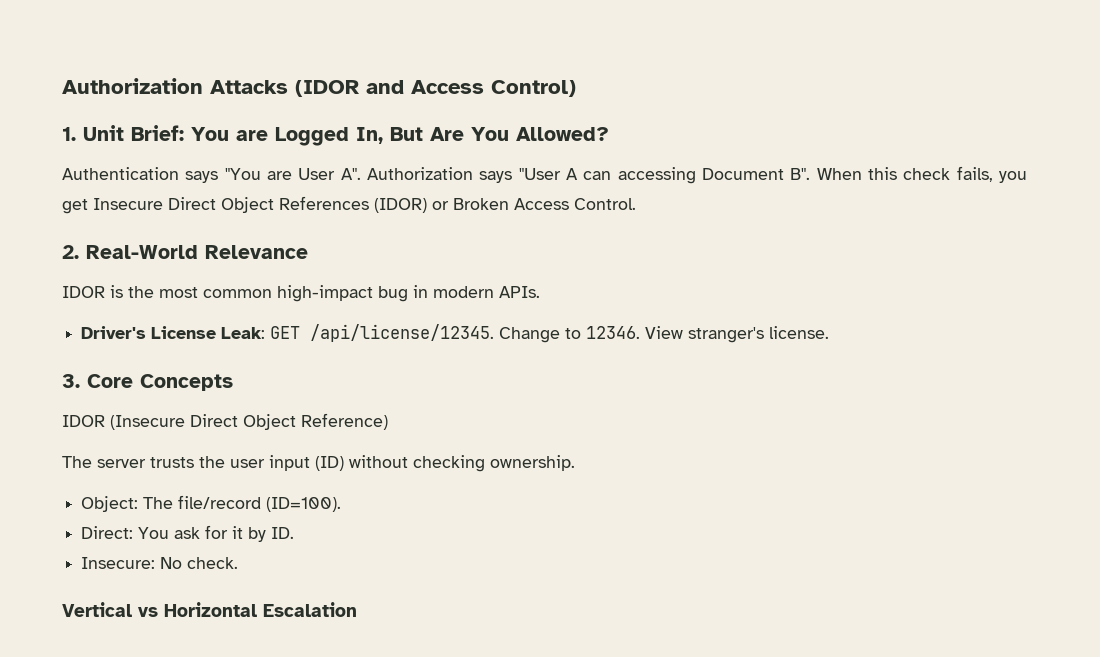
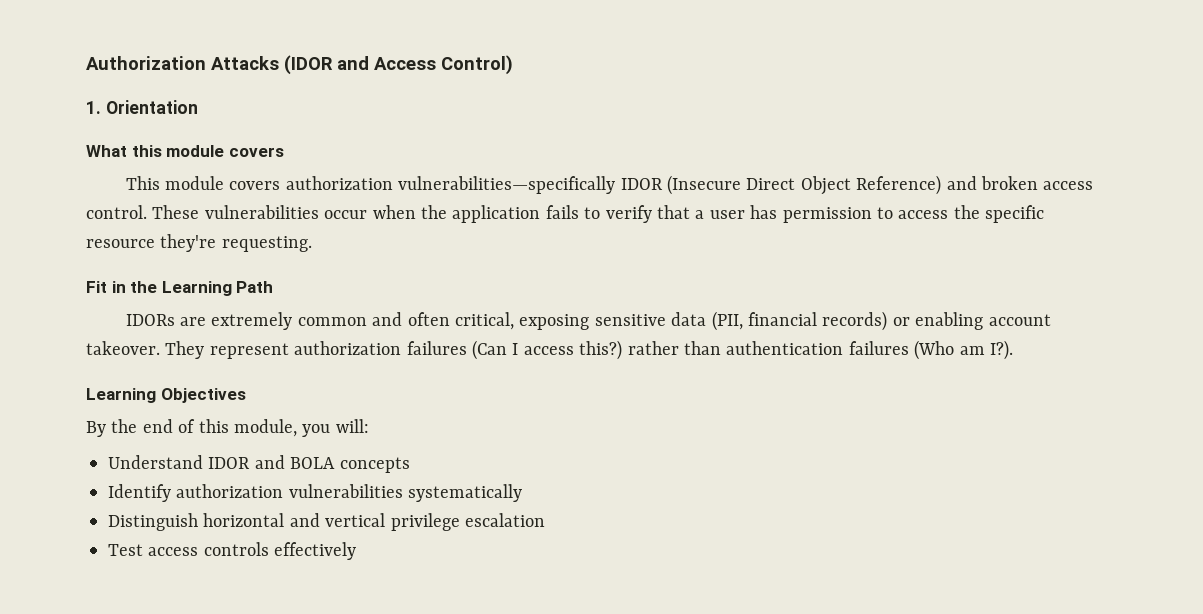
[83,125,609,146] [62,166,1028,184] [62,196,636,214] [62,245,308,259] [62,285,540,302] [81,324,830,343] [62,374,233,391] Unit Brief: You are Logged In, But Are You Allowed? // Authentication says "You are User A". Authorization says "User A can accessing Document B". When this check fails, you get Insecure Direct Object References (IDOR) or Broken Access Control. // 2. Real-World Relevance // IDOR is the most common high-impact bug in modern APIs. // Driver's License Leak: GET /api/license/12345. Change to 12346. View stranger's license. // 3. Core Concepts // -> [105,100,198,114] [86,145,284,157] [125,176,616,194] Orientation // What this module covers // This module covers authorization vulnerabilities—specifically
[62,455,575,472] [81,495,342,512] [81,525,295,542] [81,557,239,569] [62,602,357,617] // The server trusts the user input (ID) without checking ownership. // Object: The file/record (ID=100). // Direct: You ask for it by ID. // Insecure: No check. // Vertical vs Horizontal Escalation -> [946,176,1094,190] [86,205,1045,223] [86,234,312,252] [86,281,274,296] [125,311,1051,331] [86,340,1013,360] [86,388,246,403] [86,419,369,437] [108,455,410,473] [108,484,523,502] [108,513,545,531] [108,542,357,560] and broken access control. These vulnerabilities occur when the application fails to verify that a user has permission to access the specific resource they're requesting. // Fit in the Learning Path // IDORs are extremely common and often critical, exposing sensitive data (PII, financial records) or enabling account takeover. They represent authorization failures (Can I access this?) rather than authentication failures (Who am I?). // Learning Objectives // By the end of this module, you will: // Understand IDOR and BOLA concepts // Identify authorization vulnerabilities systematically // Distinguish horizontal and vertical privilege escalation // Test access controls effectively

